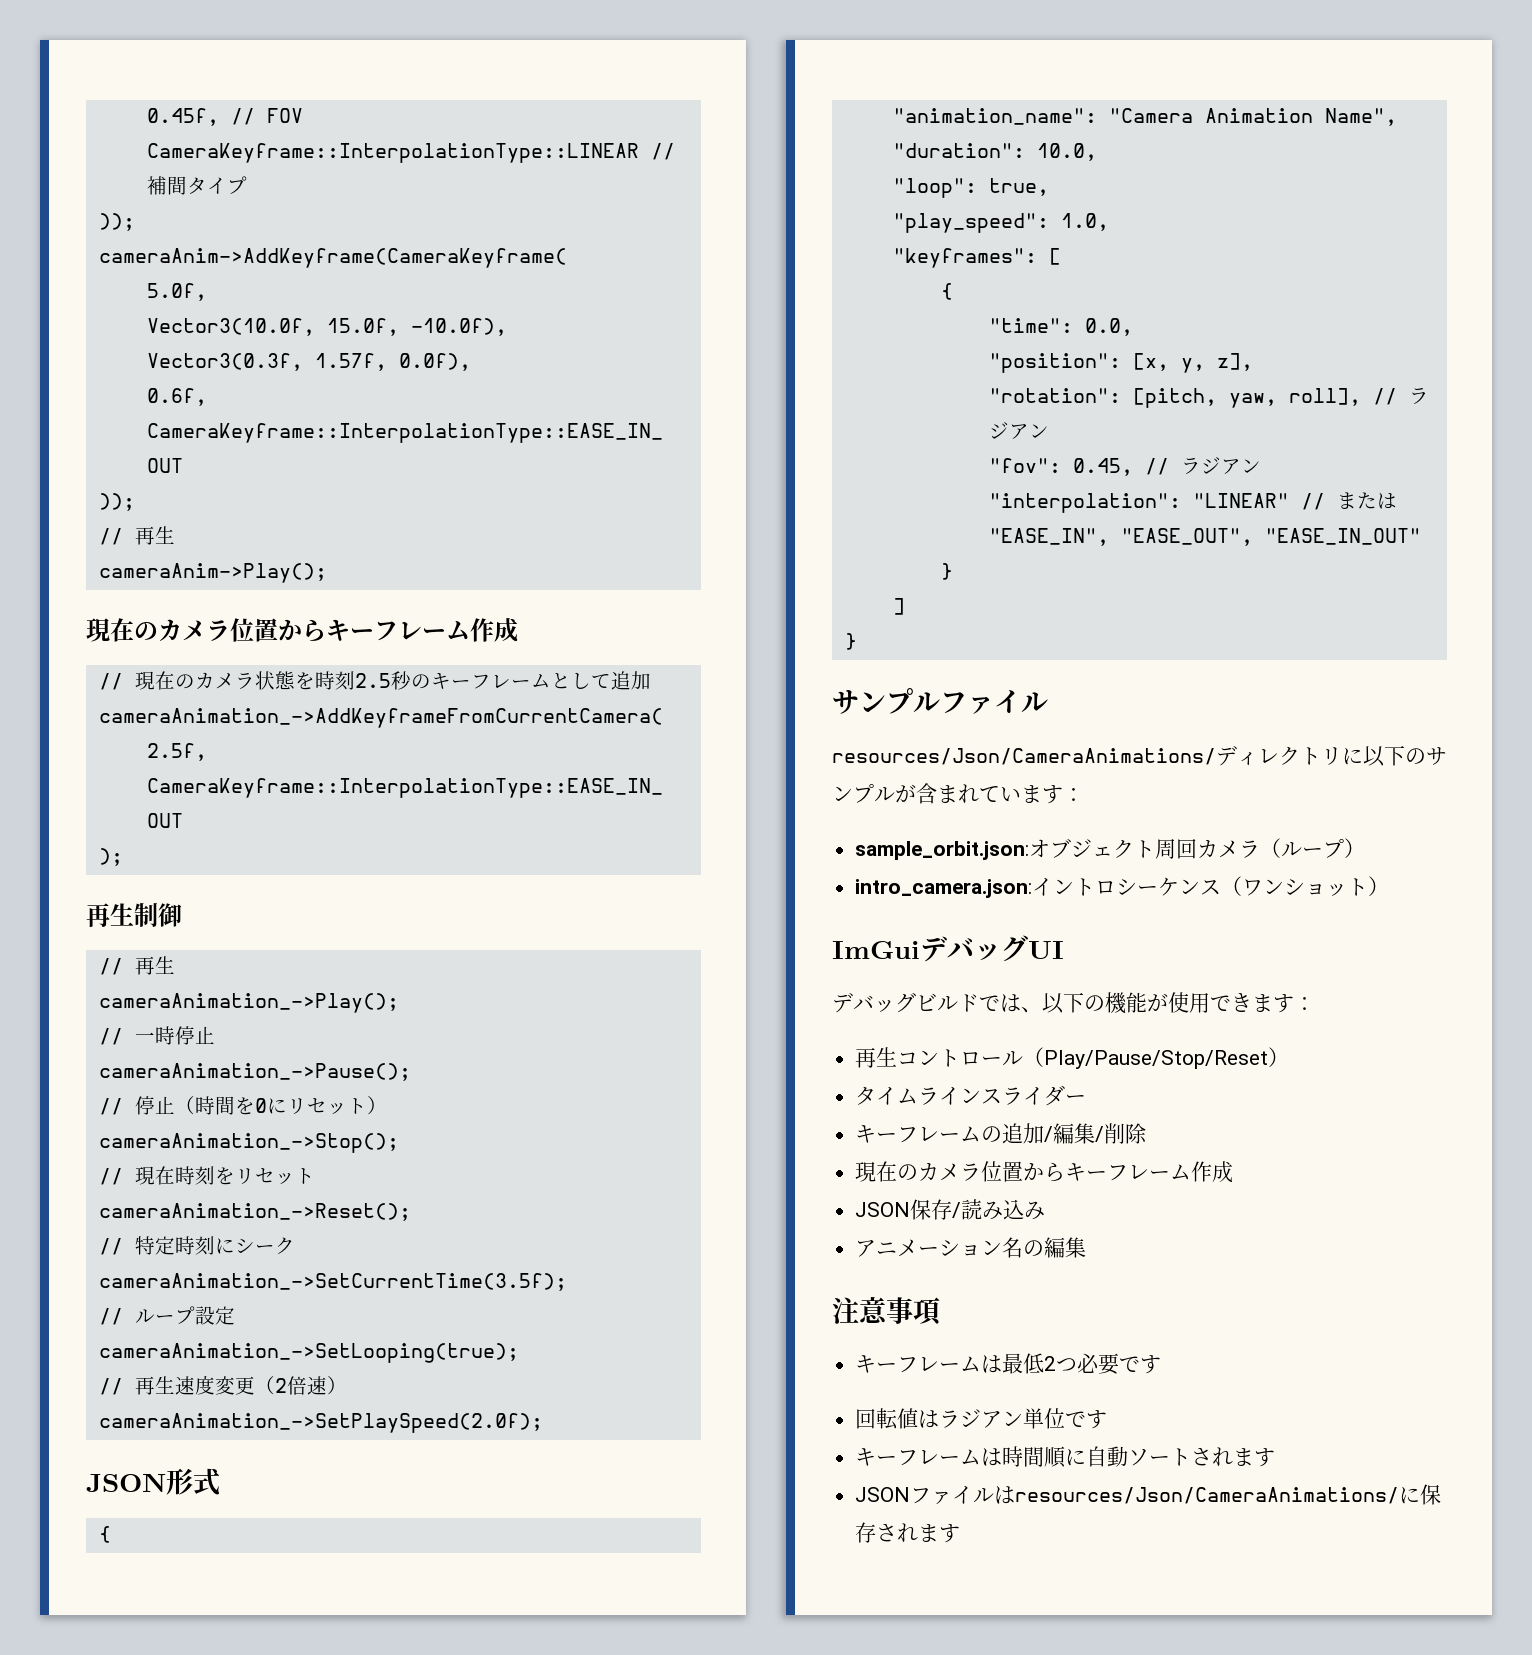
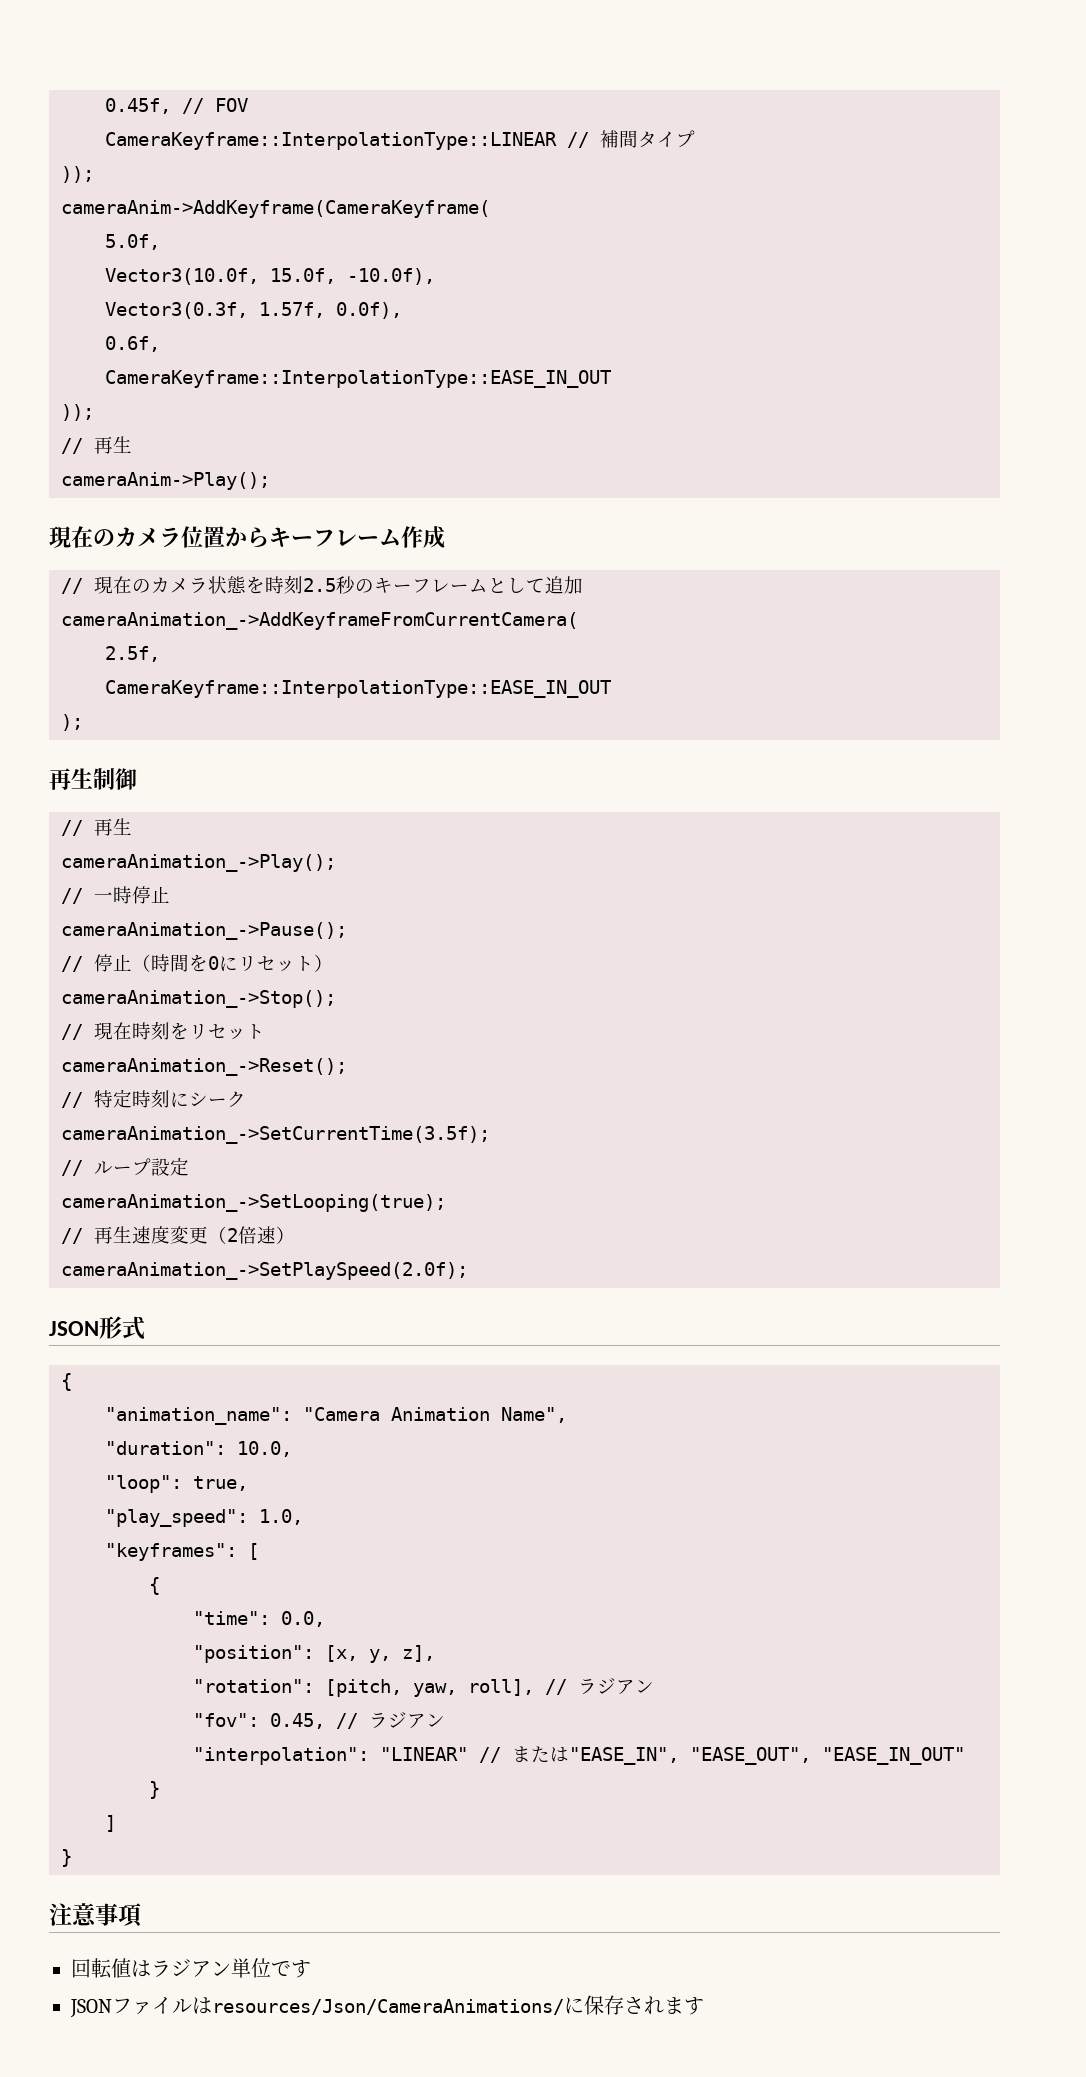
[832,688,1048,714] [832,745,1447,767] [832,783,1084,804] [855,838,1366,860] [855,876,1390,898] [832,935,1064,962] [832,992,1315,1014] [855,1047,1290,1069] [855,1085,1087,1106] [855,1123,1148,1144] [855,1161,1234,1183] [855,1199,1046,1220] [855,1237,1087,1258] [832,1296,941,1325] [855,1353,1162,1375] サンプルファイル // resources/Json/CameraAnimations/ディレクトリに以下のサンプルが含まれています： // sample_orbit.json:オブジェクト周回カメラ（ループ） // intro_camera.json:イントロシーケンス（ワンショット） // ImGuiデバッグUI // デバッグビルドでは、以下の機能が使用できます： // 再生コントロール（Play/Pause/Stop/Reset） // タイムラインスライダー // キーフレームの追加/編集/削除 // 現在のカメラ位置からキーフレーム作成 // JSON保存/読み込み // アニメーション名の編集 // 注意事項 // キーフレームは最低2つ必要です -> [49,1903,142,1927] 注意事項
[855,1446,1276,1468] // キーフレームは時間順に自動ソートされます -> (311, 1969) none

